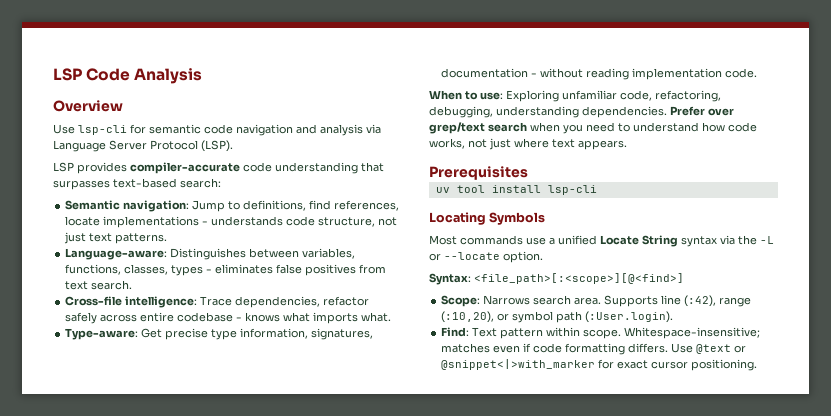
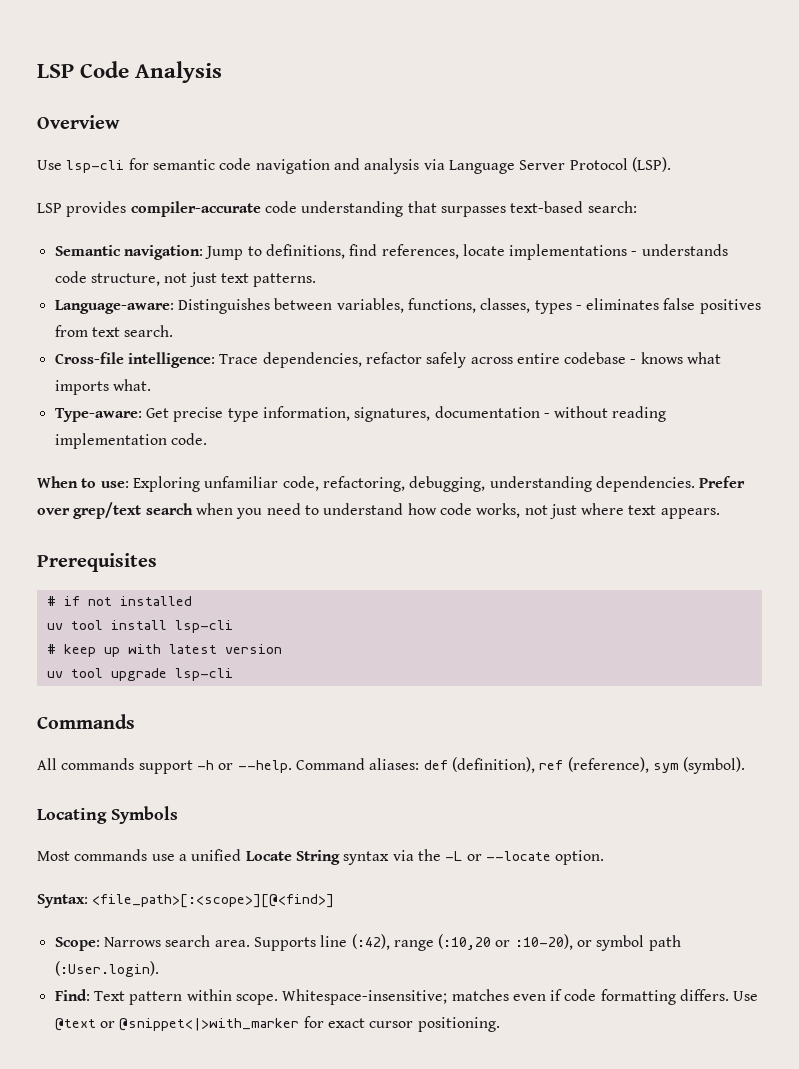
(528, 173) none -> [46,596,192,606] // # if not installed
(597, 190) none -> [46,644,282,657] [46,668,233,681] [37,714,135,729] [37,757,746,774] // # keep up with latest version // uv tool upgrade lsp-cli // Commands // All commands support -h or --help. Command aliases: def (definition), ref (reference), sym (symbol).
[441,311,495,323] (:10,20), -> [438,934,573,950] (:10,20 or :10-20),

